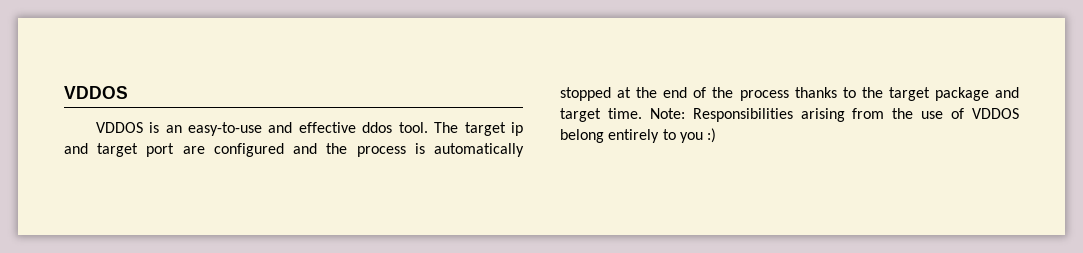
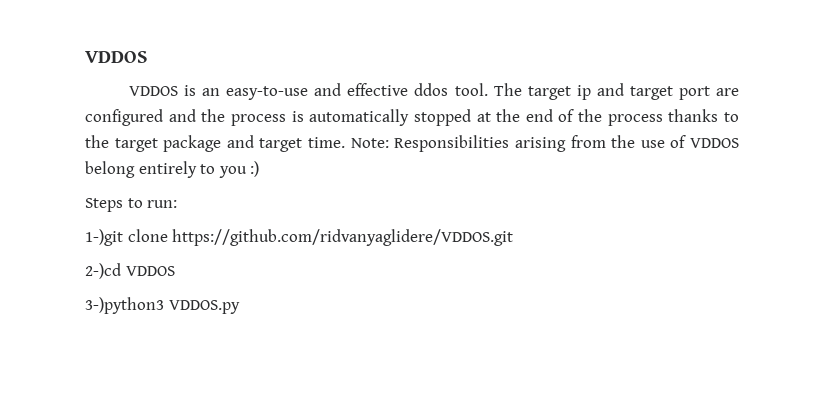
(717, 135) none -> [85,198,178,212] [85,229,514,246] [85,263,175,279] [85,297,240,314] // Steps to run: // 1-)git clone https://github.com/ridvanyaglidere/VDDOS.git // 2-)cd VDDOS // 3-)python3 VDDOS.py

